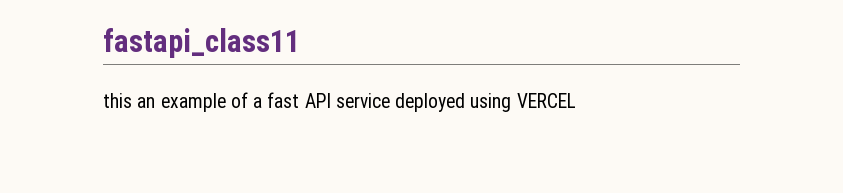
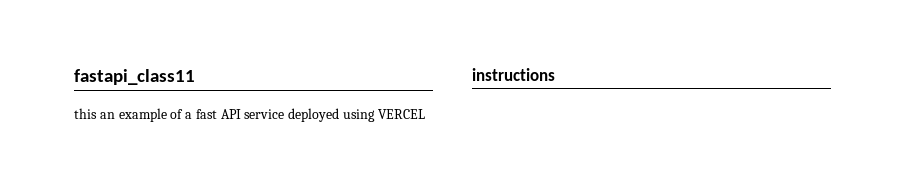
(576, 100) none -> [472,68,555,81] // instructions

